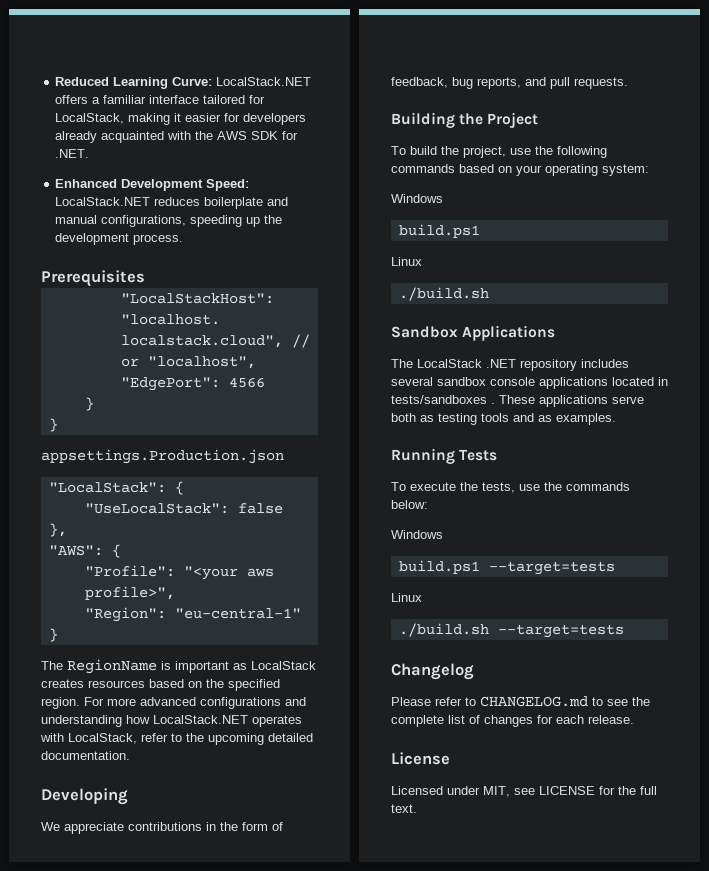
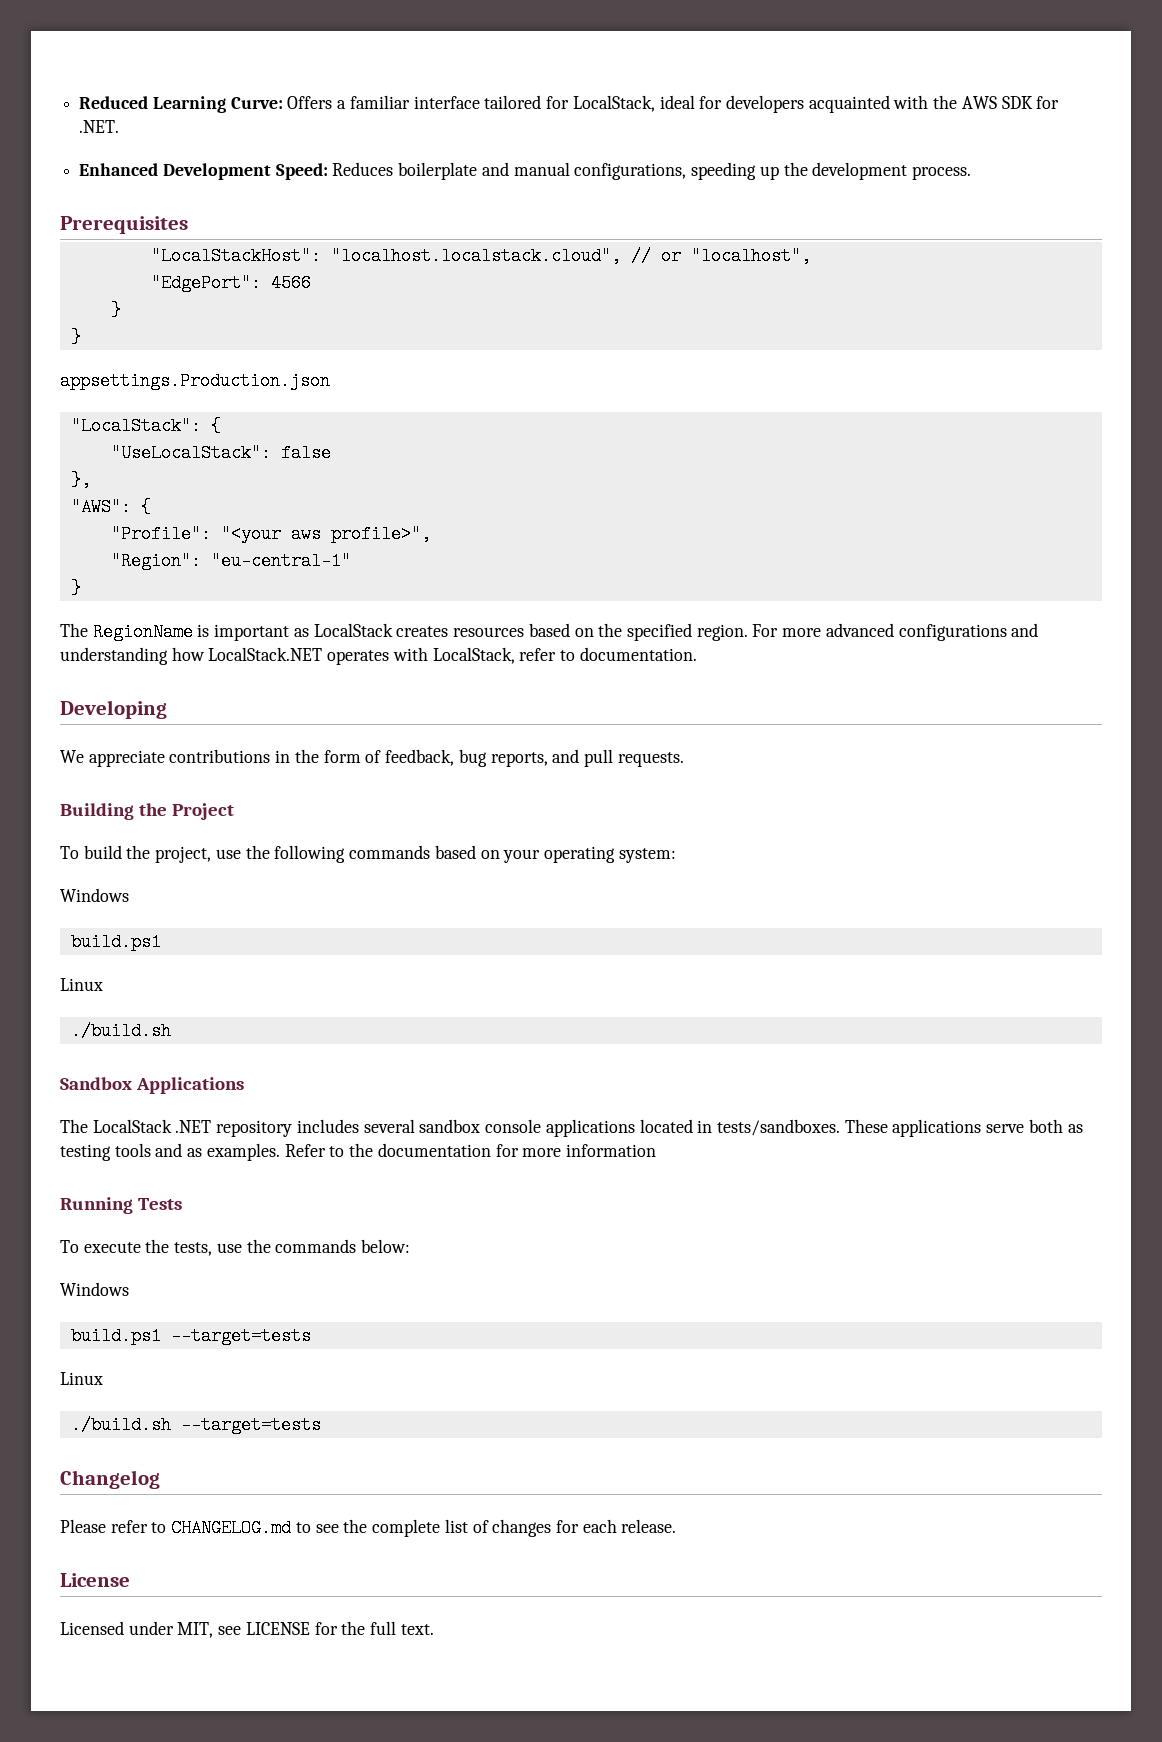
[216,77,312,86] [55,95,89,104] LocalStack.NET offers -> [287,96,333,109] Offers
[128,113,222,125] making it easier -> [659,95,695,109] ideal
[55,131,98,143] already -> (804, 104) none
[55,197,201,206] LocalStack.NET reduces -> [332,162,394,176] Reduces
[186,733,313,745] the upcoming detailed -> (576, 655) none
[391,395,495,404] tests/sandboxes . -> [716,1119,840,1136] tests/sandboxes.
(616, 419) none -> [284,1143,656,1157] Refer to the documentation for more information

